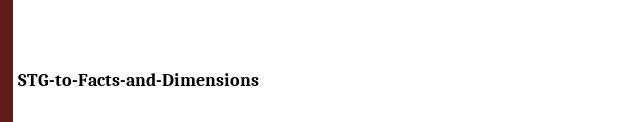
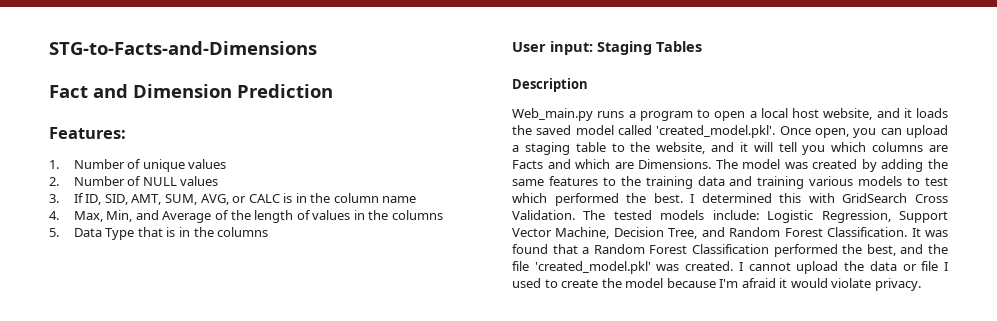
(259, 79) none -> [49,84,333,98] [49,127,126,139] [49,159,227,172] [49,176,219,186] [49,193,417,205] [49,210,443,223] [49,227,269,240] [512,41,702,55] [512,78,588,92] [512,108,948,121] [512,125,948,138] [512,142,948,155] [512,159,948,172] [512,176,949,189] [512,193,948,206] [512,210,948,223] [512,227,949,239] [512,244,949,257] [512,261,949,274] [512,278,921,291] // Fact and Dimension Prediction // Features: // 1. Number of unique values // 2. Number of NULL values // 3. If ID, SID, AMT, SUM, AVG, or CALC is in the column name // 4. Max, Min, and Average of the length of values in the columns // 5. Data Type that is in the columns // User input: Staging Tables // Description // Web_main.py runs a program to open a local host website, and it loads the saved model called 'created_model.pkl'. Once open, you can upload a staging table to the website, and it will tell you which columns are Facts and which are Dimensions. The model was created by adding the same features to the training data and training various models to test which performed the best. I determined this with GridSearch Cross Validation. The tested models include: Logistic Regression, Support Vector Machine, Decision Tree, and Random Forest Classification. It was found that a Random Forest Classification performed the best, and the file 'created_model.pkl' was created. I cannot upload the data or file I used to create the model because I'm afraid it would violate privacy.

